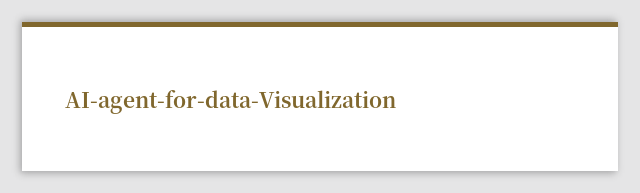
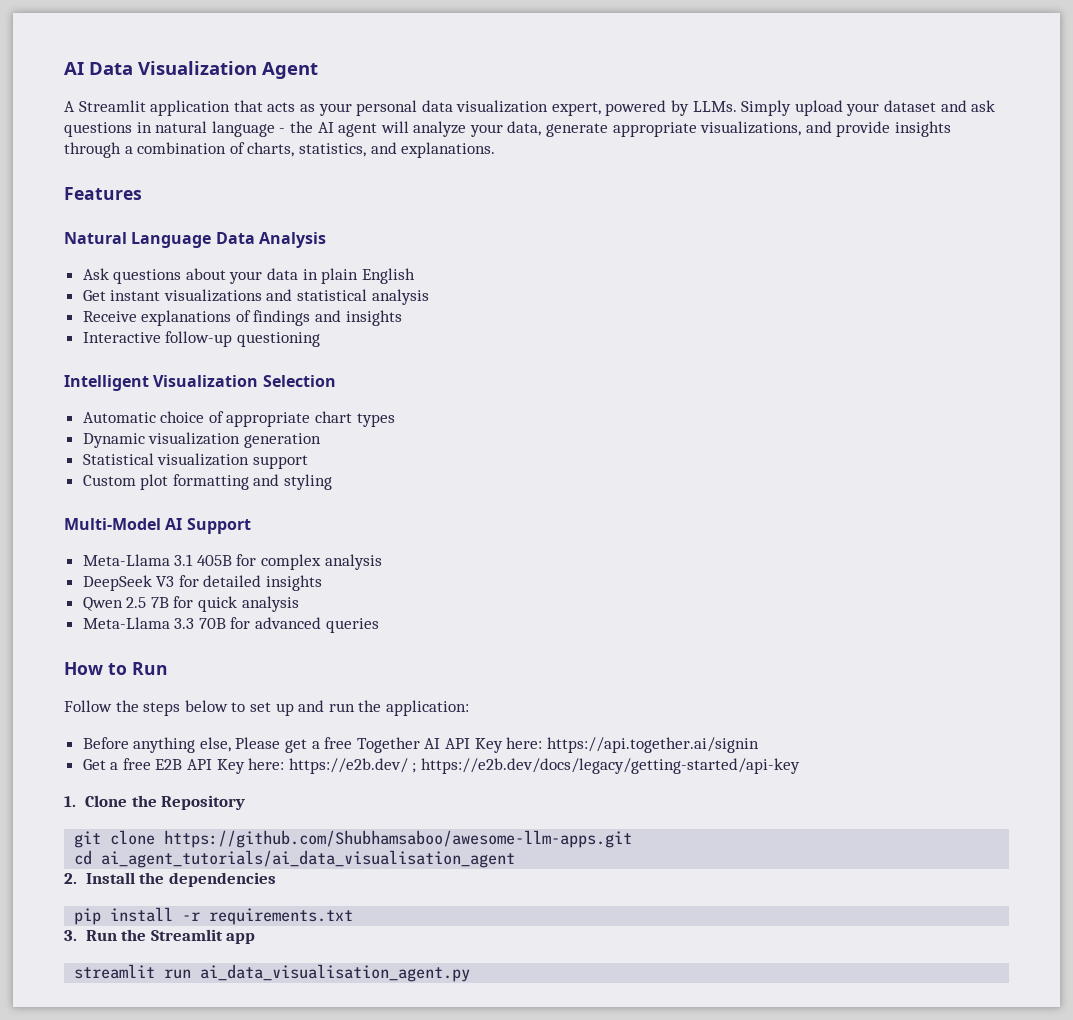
[65,90,396,114] AI-agent-for-data-Visualization -> [64,61,318,79] [64,100,996,116] [64,121,952,137] [64,142,496,158] [64,187,142,200] [64,232,326,248] [82,268,415,284] [82,289,429,305] [82,310,402,326] [82,331,320,347] [64,375,336,391] [82,411,395,427] [82,432,321,448] [82,453,308,469] [82,474,333,490] [64,518,251,534] [82,554,382,570] [82,575,323,591] [82,596,299,612] [82,617,379,633] [64,662,168,675] [64,700,469,716] [82,737,759,753] [82,758,801,774] [64,795,246,810] [74,830,633,848] [74,850,516,868] [64,872,276,887] [74,907,354,925] [64,929,256,944] [74,964,471,982] AI Data Visualization Agent // A Streamlit application that acts as your personal data visualization expert, powered by LLMs. Simply upload your dataset and ask questions in natural language - the AI agent will analyze your data, generate appropriate visualizations, and provide insights through a combination of charts, statistics, and explanations. // Features // Natural Language Data Analysis // Ask questions about your data in plain English // Get instant visualizations and statistical analysis // Receive explanations of findings and insights // Interactive follow-up questioning // Intelligent Visualization Selection // Automatic choice of appropriate chart types // Dynamic visualization generation // Statistical visualization support // Custom plot formatting and styling // Multi-Model AI Support // Meta-Llama 3.1 405B for complex analysis // DeepSeek V3 for detailed insights // Qwen 2.5 7B for quick analysis // Meta-Llama 3.3 70B for advanced queries // How to Run // Follow the steps below to set up and run the application: // Before anything else, Please get a free Together AI API Key here: https://api.together.ai/signin // Get a free E2B API Key here: https://e2b.dev/ ; https://e2b.dev/docs/legacy/getting-started/api-key // 1. Clone the Repository // git clone https://github.com/Shubhamsaboo/awesome-llm-apps.git // cd ai_agent_tutorials/ai_data_visualisation_agent // 2. Install the dependencies // pip install -r requirements.txt // 3. Run the Streamlit app // streamlit run ai_data_visualisation_agent.py

